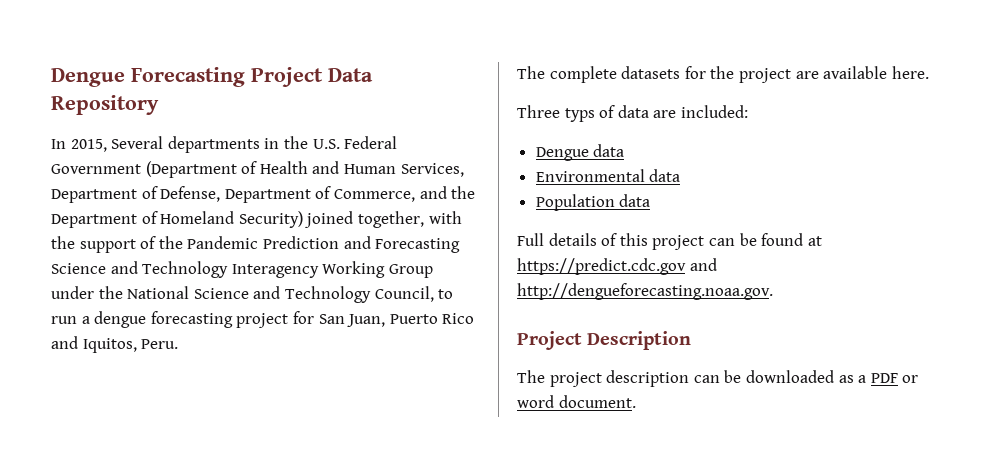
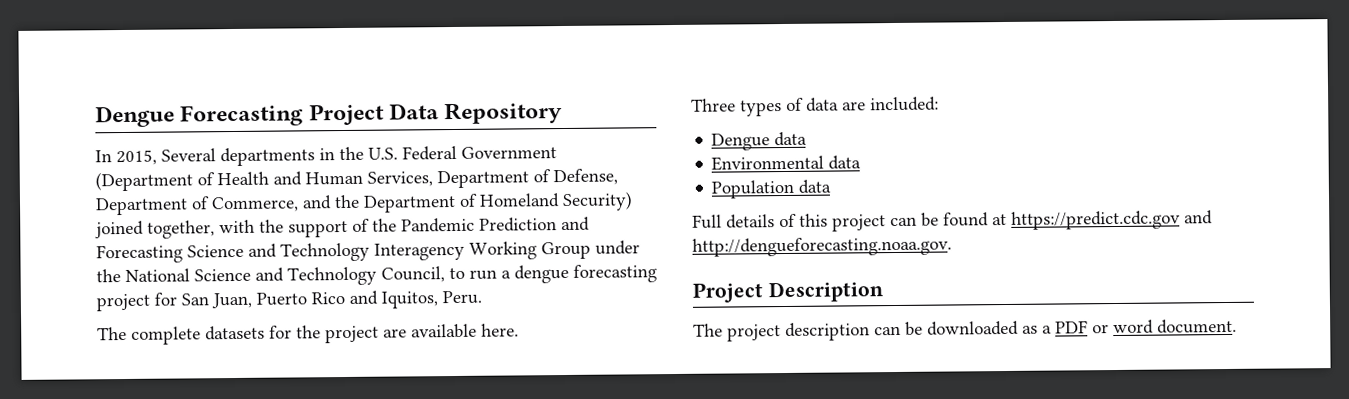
[564,108,595,122] typs -> [740,100,782,117] types

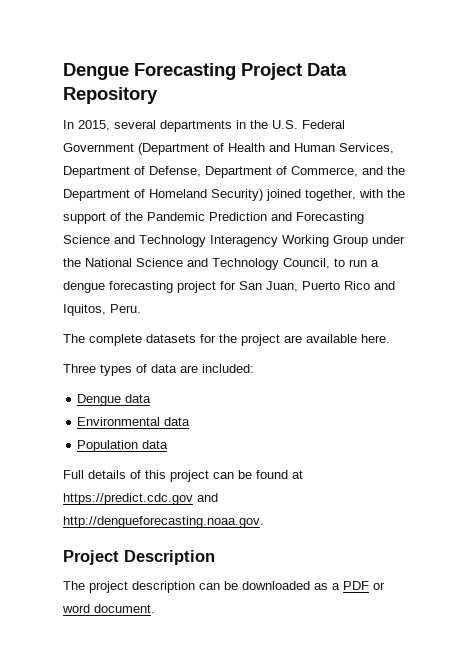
[161,148,216,162] Several -> [114,120,156,129] several

